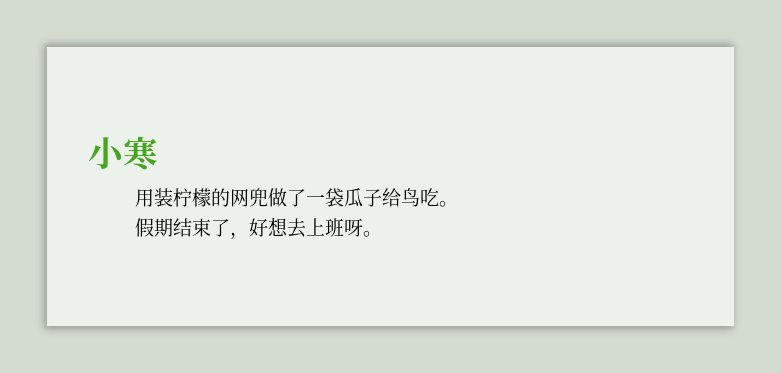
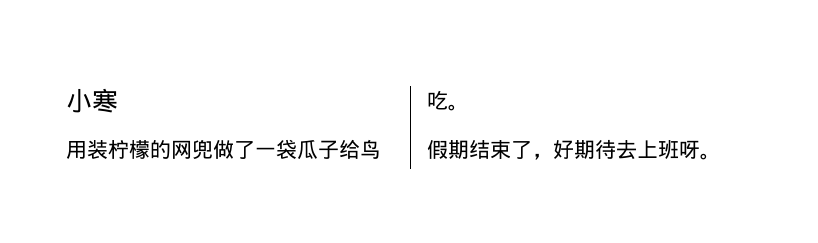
[267,217,288,237] 想 -> [574,139,616,159] 期待

